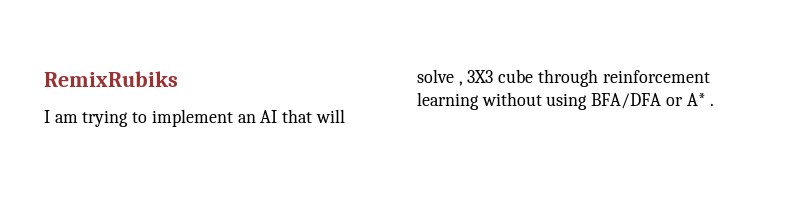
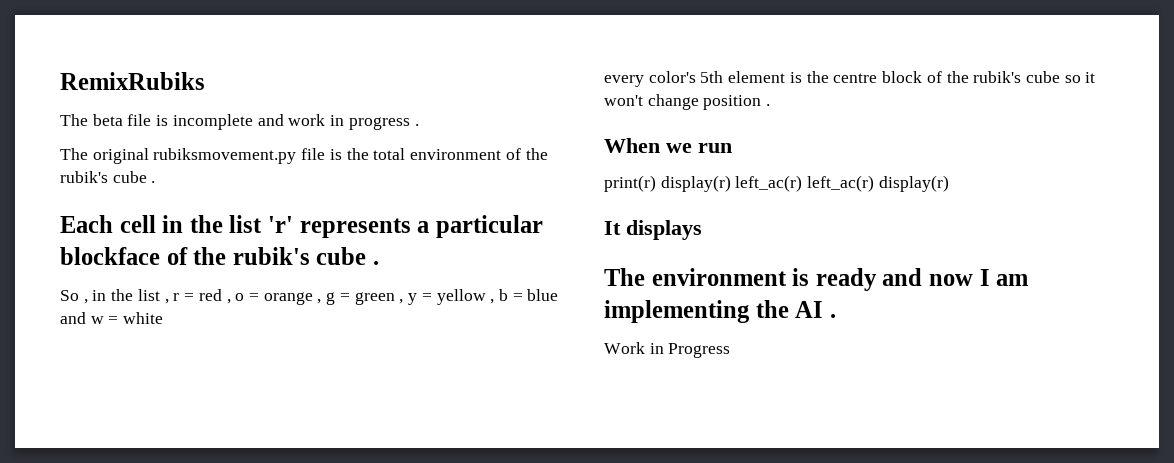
[44,109,345,127] [417,69,710,87] [417,92,715,110] I am trying to implement an AI that will solve , 3X3 cube through reinforcement learning without using BFA/DFA or A* . -> [60,114,419,130] [60,148,548,164] [60,171,156,183] [60,215,543,238] [60,247,380,265] [60,289,559,305] [60,312,164,324] [604,71,1096,87] [604,94,771,110] [604,138,732,153] [604,175,949,192] [604,220,702,240] [604,268,1029,291] [604,300,836,323] [604,342,731,358] The beta file is incomplete and work in progress . // The original rubiksmovement.py file is the total environment of the rubik's cube . // Each cell in the list 'r' represents a particular blockface of the rubik's cube . // So , in the list , r = red , o = orange , g = green , y = yellow , b = blue and w = white // every color's 5th element is the centre block of the rubik's cube so it won't change position . // When we run // print(r) display(r) left_ac(r) left_ac(r) display(r) // It displays // The environment is ready and now I am implementing the AI . // Work in Progress

